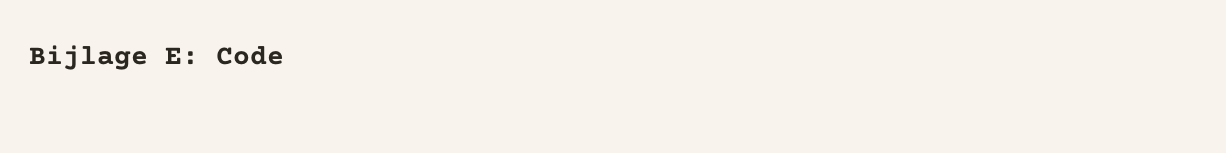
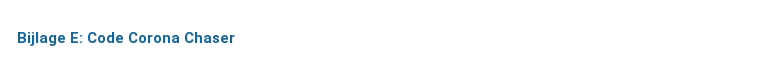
(284, 55) none -> [128,32,236,43] Corona Chaser

